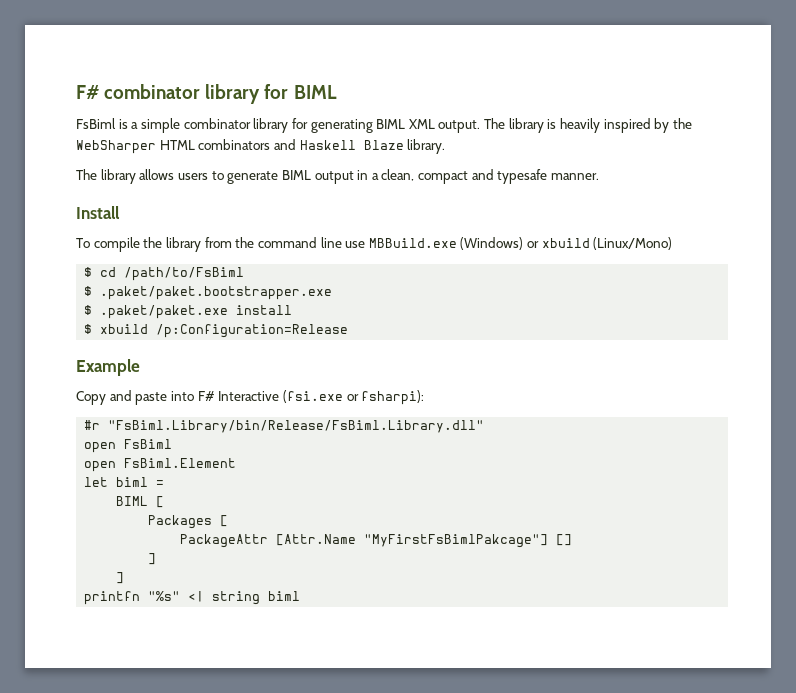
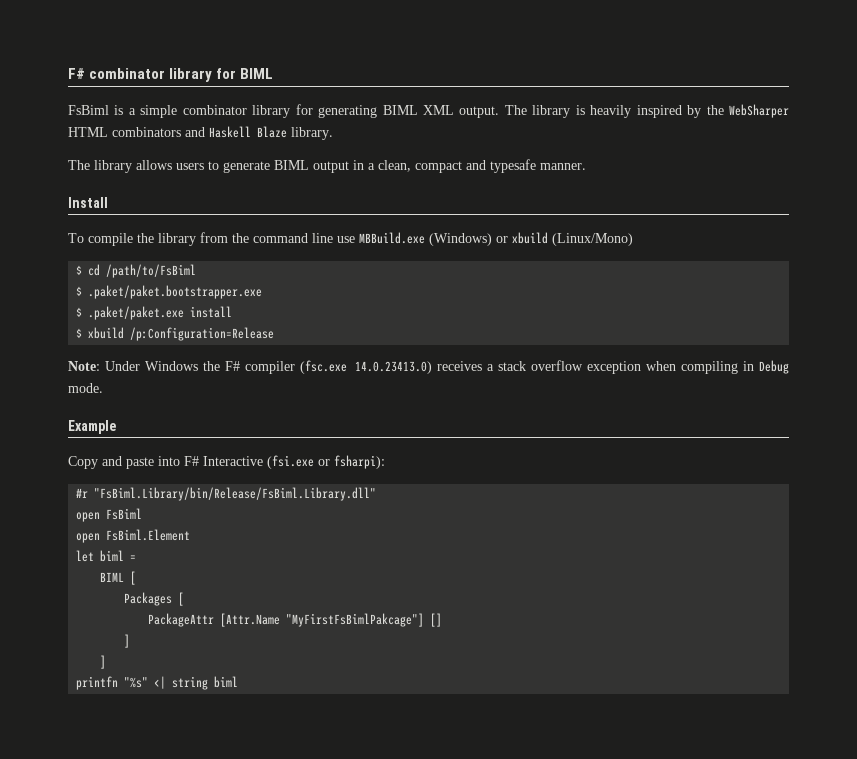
(349, 331) none -> [68,360,789,374] [68,383,103,393] // Note: Under Windows the F# compiler (fsc.exe 14.0.23413.0) receives a stack overflow exception when compiling in Debug mode.

